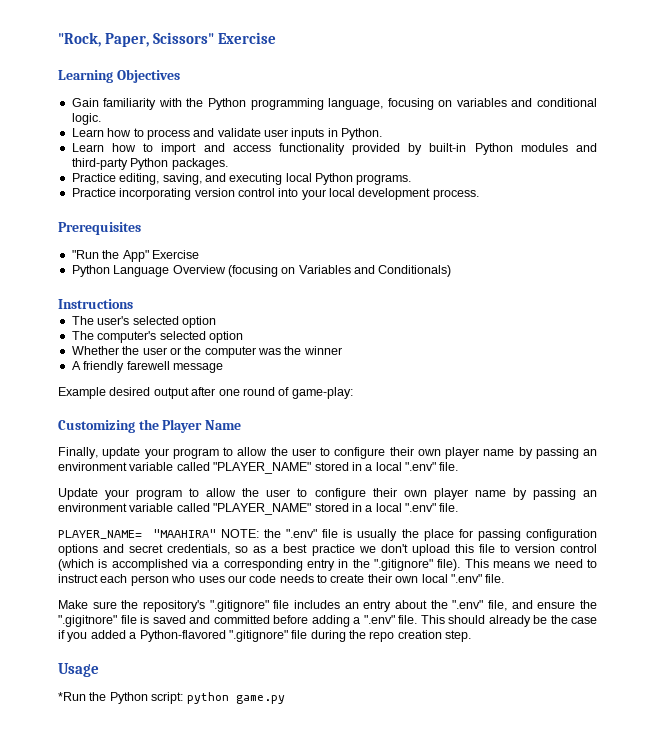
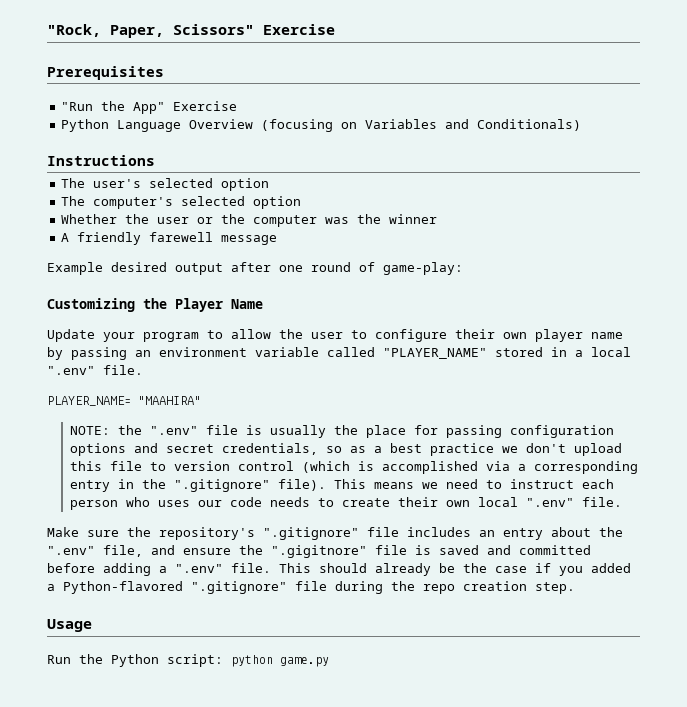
[58,69,180,83] [71,98,597,110] [71,113,101,125] [71,128,383,140] [71,143,597,155] [71,158,228,170] [71,173,412,185] [71,188,479,200] // Learning Objectives // Gain familiarity with the Python programming language, focusing on variables and conditional logic. // Learn how to process and validate user inputs in Python. // Learn how to import and access functionality provided by built-in Python modules and third-party Python packages. // Practice editing, saving, and executing local Python programs. // Practice incorporating version control into your local development process. -> (335, 29) none
[58,447,597,459] [58,462,459,474] // Finally, update your program to allow the user to configure their own player name by passing an environment variable called "PLAYER_NAME" stored in a local ".env" file. -> (263, 304) none
(216, 533) none -> (201, 400) //
[58,692,86,701] *Run -> [47,655,71,664] Run

